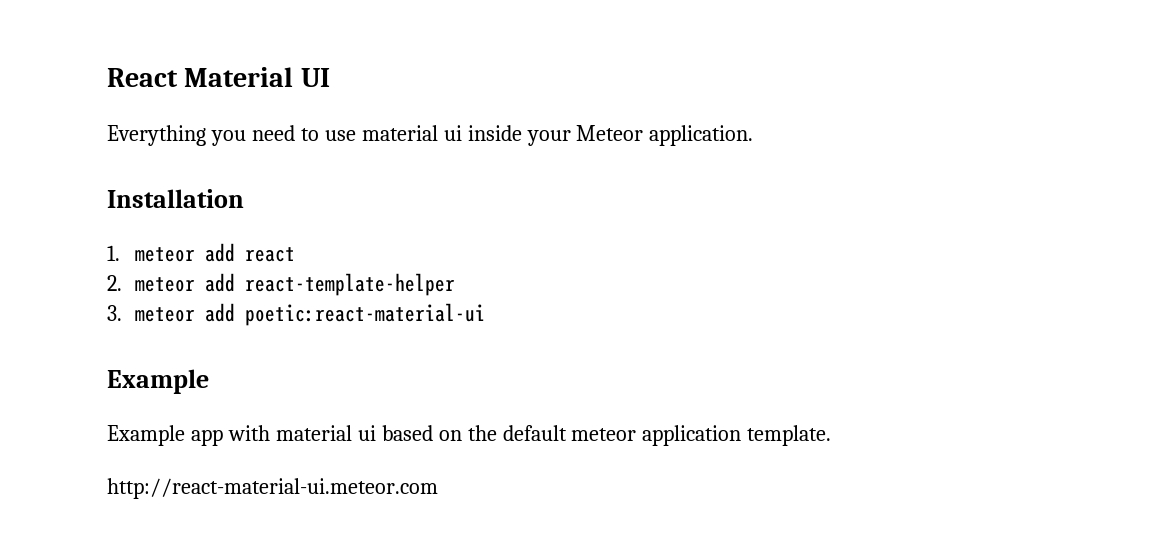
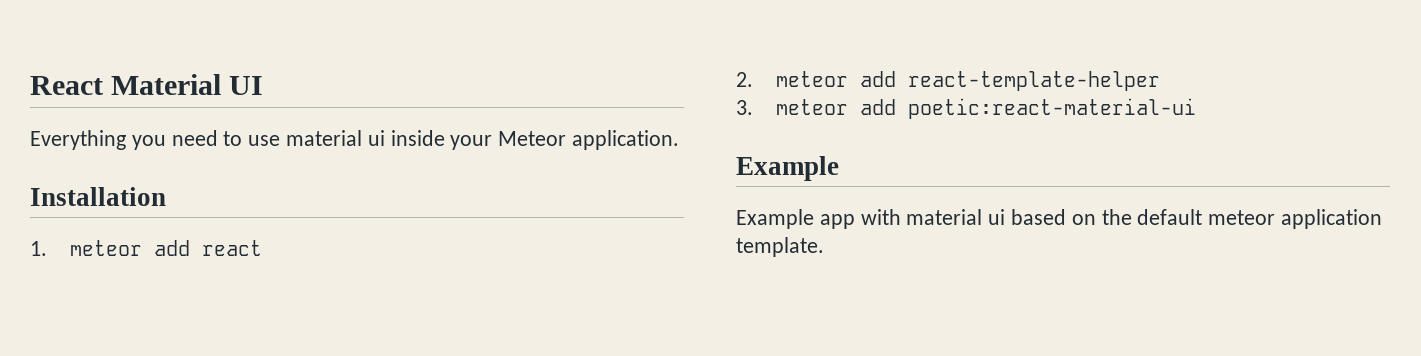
[107,478,438,499] // http://react-material-ui.meteor.com -> (824, 247) none

